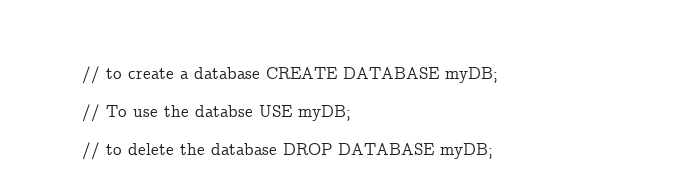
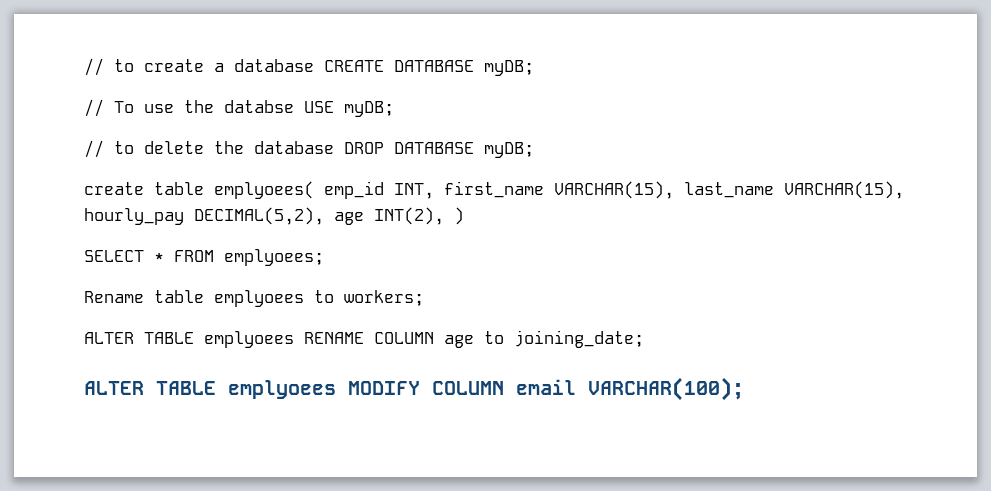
(493, 151) none -> [84,181,904,199] [84,207,464,225] [84,249,324,266] [84,290,424,307] [84,330,644,348] [84,377,744,401] // create table emplyoees( emp_id INT, first_name VARCHAR(15), last_name VARCHAR(15), hourly_pay DECIMAL(5,2), age INT(2), ) // SELECT * FROM emplyoees; // Rename table emplyoees to workers; // ALTER TABLE emplyoees RENAME COLUMN age to joining_date; // ALTER TABLE emplyoees MODIFY COLUMN email VARCHAR(100);

